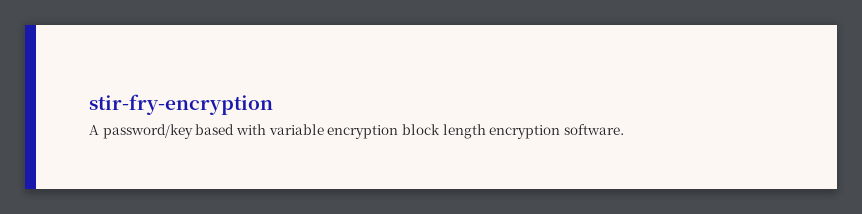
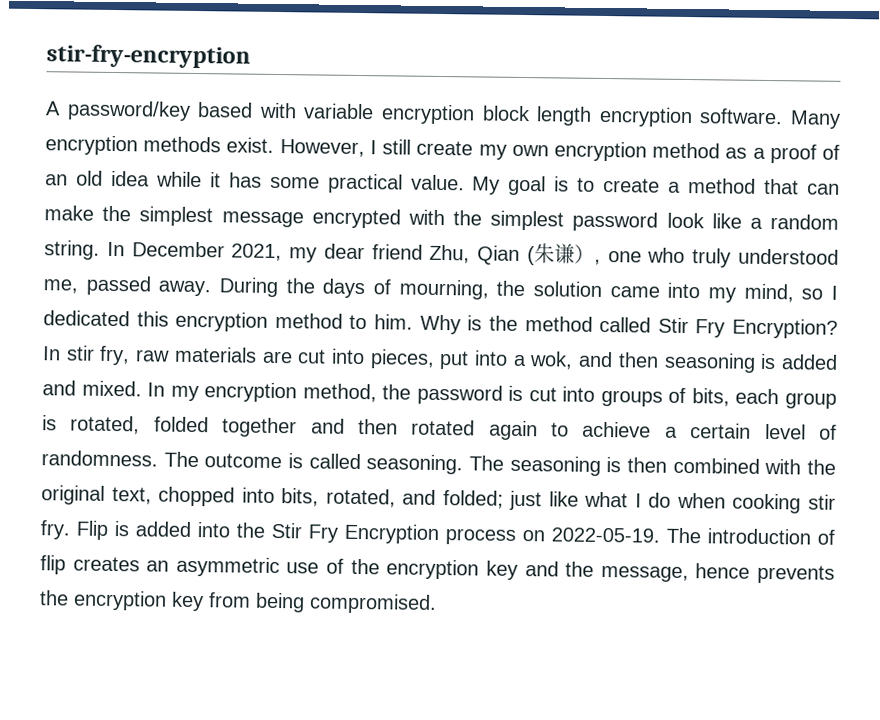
(624, 129) none -> [790,110,842,129] [45,135,840,164] [45,170,841,196] [44,205,839,232] [44,240,839,268] [43,275,838,303] [43,310,839,339] [42,345,839,373] [42,380,837,409] [42,415,837,441] [41,450,836,476] [41,485,836,514] [40,520,835,545] [40,555,836,584] [39,590,437,614] Many encryption methods exist. However, I still create my own encryption method as a proof of an old idea while it has some practical value. My goal is to create a method that can make the simplest message encrypted with the simplest password look like a random string. In December 2021, my dear friend Zhu, Qian (朱谦）, one who truly understood me, passed away. During the days of mourning, the solution came into my mind, so I dedicated this encryption method to him. Why is the method called Stir Fry Encryption? In stir fry, raw materials are cut into pieces, put into a wok, and then seasoning is added and mixed. In my encryption method, the password is cut into groups of bits, each group is rotated, folded together and then rotated again to achieve a certain level of randomness. The outcome is called seasoning. The seasoning is then combined with the original text, chopped into bits, rotated, and folded; just like what I do when cooking stir fry. Flip is added into the Stir Fry Encryption process on 2022-05-19. The introduction of flip creates an asymmetric use of the encryption key and the message, hence prevents the encryption key from being compromised.

